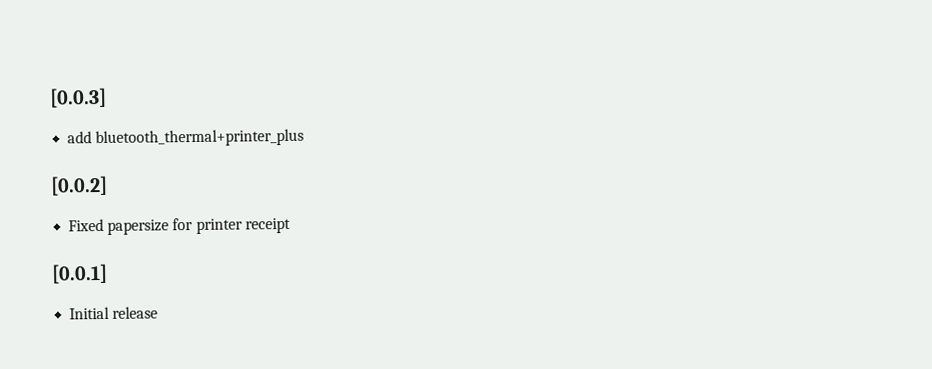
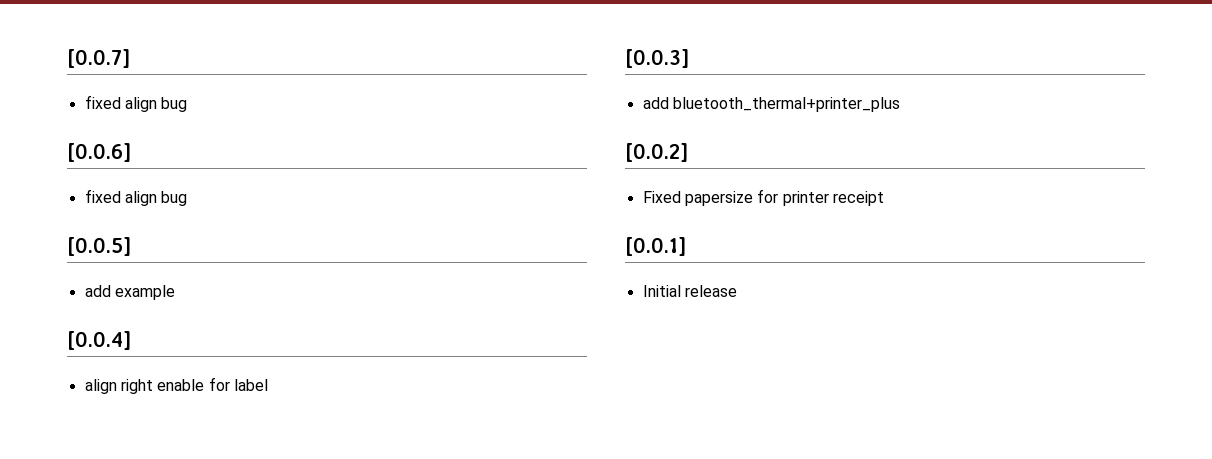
(49, 97) none -> [67,49,130,68] [84,95,188,112] [67,143,131,162] [84,189,188,206] [67,237,131,256] [84,285,175,300] [67,331,131,350] [84,377,268,394] [0.0.7] // fixed align bug // [0.0.6] // fixed align bug // [0.0.5] // add example // [0.0.4] // align right enable for label //

